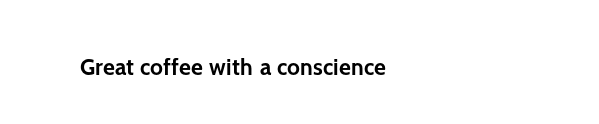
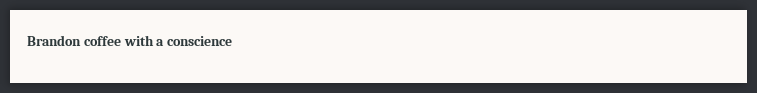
[80,59,134,75] Great -> [27,35,81,46] Brandon

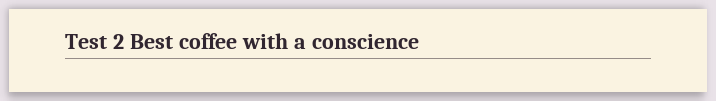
[27,35,81,46] Brandon -> [65,34,173,49] Test 2 Best

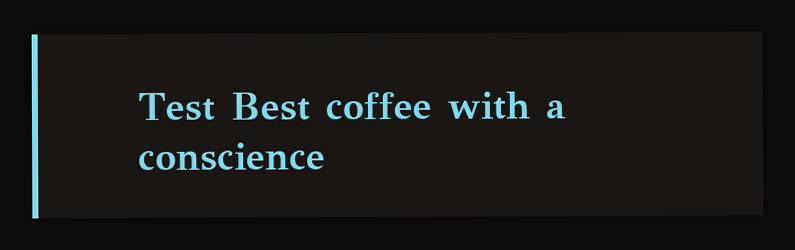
[112,34,124,49] 2 -> (215, 107) none

